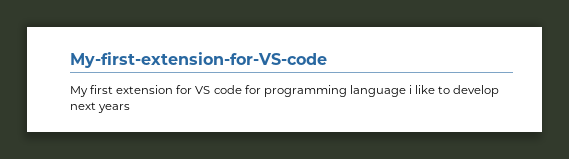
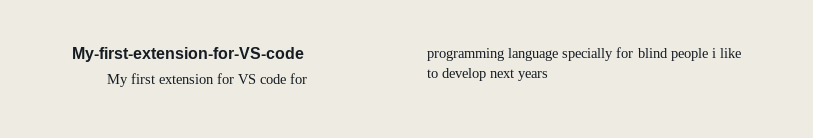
(406, 91) none -> [562,47,708,61] specially for blind people

